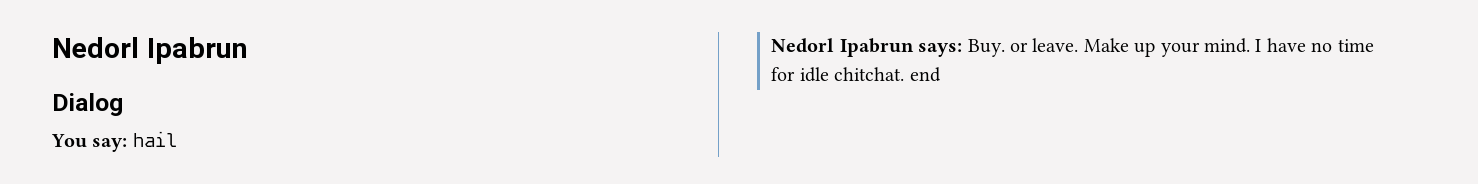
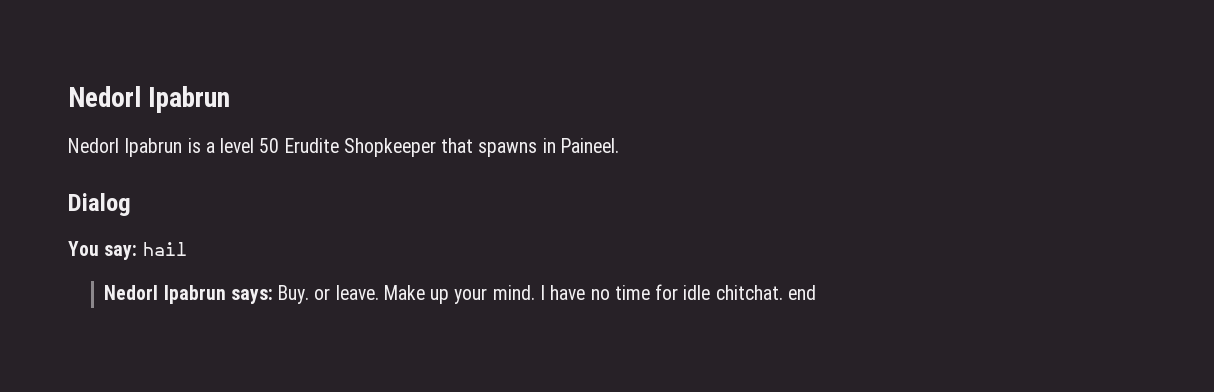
[52,37,248,64] Nedorl Ipabrun -> [68,86,231,113] [68,138,619,157] Nedorl Ipabrun // Nedorl Ipabrun is a level 50 Erudite Shopkeeper that spawns in Paineel.

